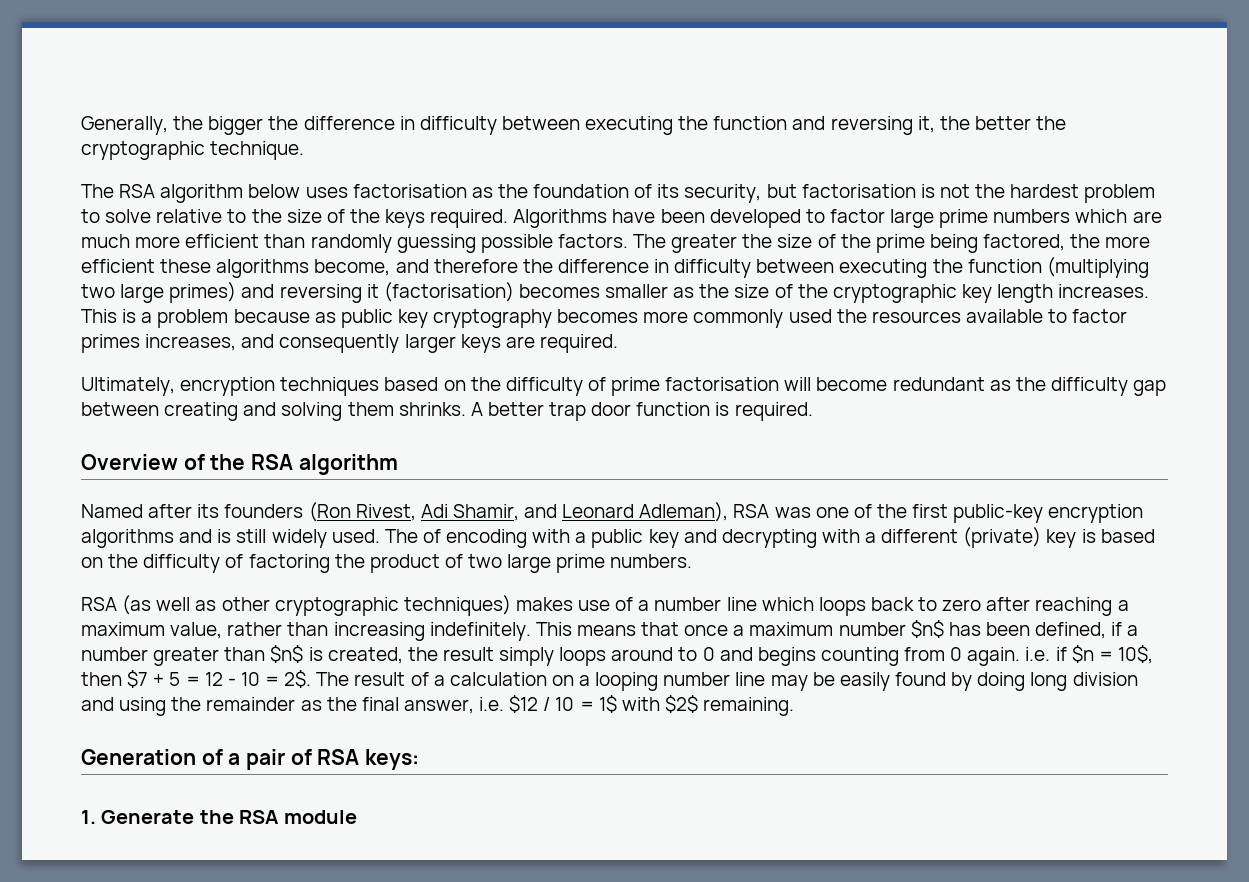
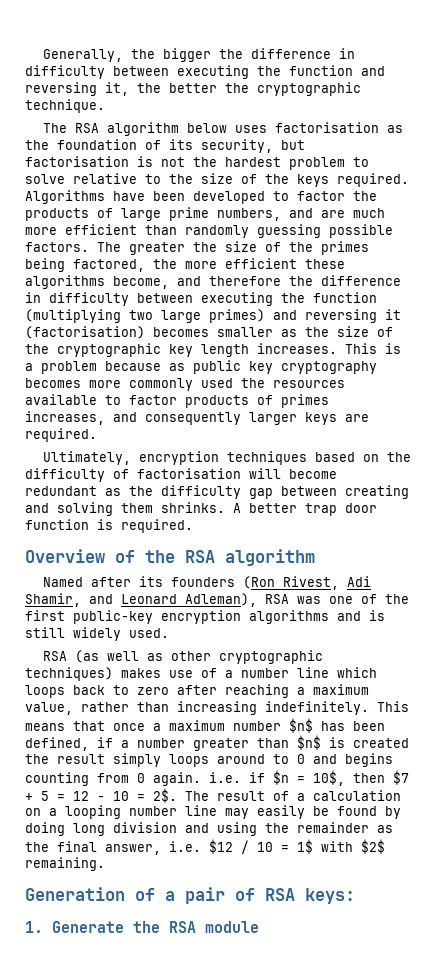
[890,209,1128,228] large prime numbers which -> [353,191,377,201] [25,207,313,221] the products of large prime numbers, and
[875,234,925,253] prime -> [321,241,369,255] primes
(1128, 316) none -> [185,395,273,408] products of
[611,377,661,396] prime -> (129, 474) none
[384,527,1155,548] [81,554,693,573] The of encoding with a public key and decrypting with a different (private) key is based on the difficulty of factoring the product of two large prime numbers. -> (169, 633) none
[327,647,403,664] created, -> [353,738,409,748] created
[812,672,890,691] be easily -> [257,805,329,819] easily be

